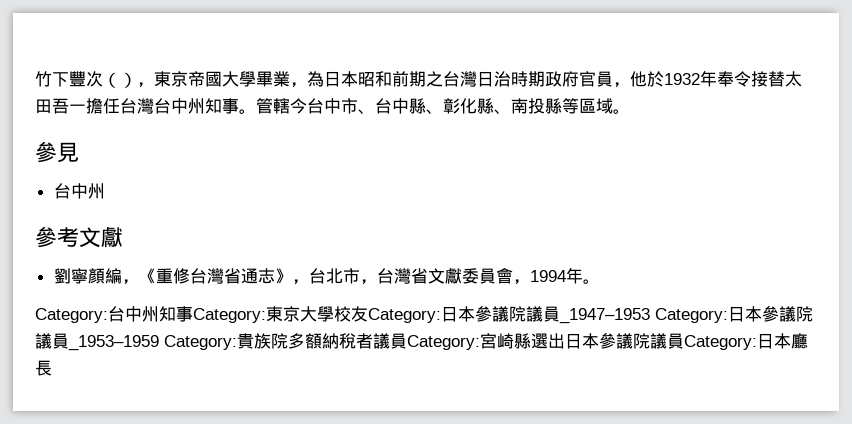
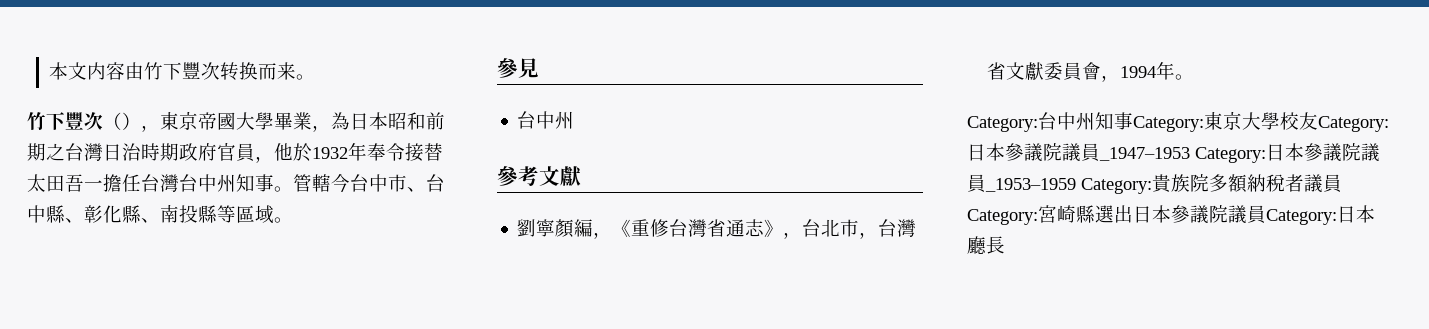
(35, 79) none -> [49,62,316,81] 本文内容由竹下豐次转换而来。 //

